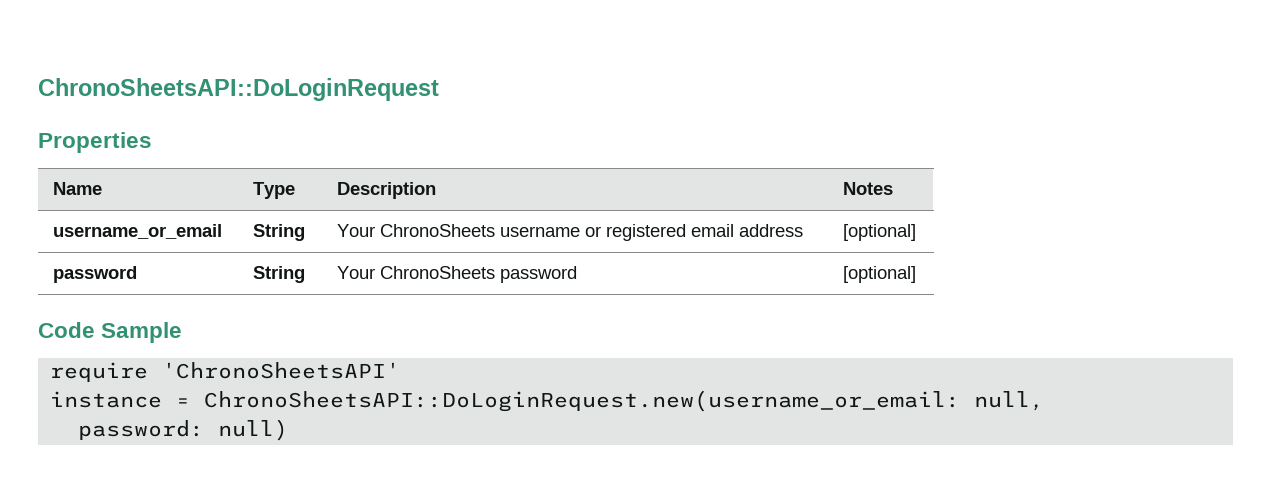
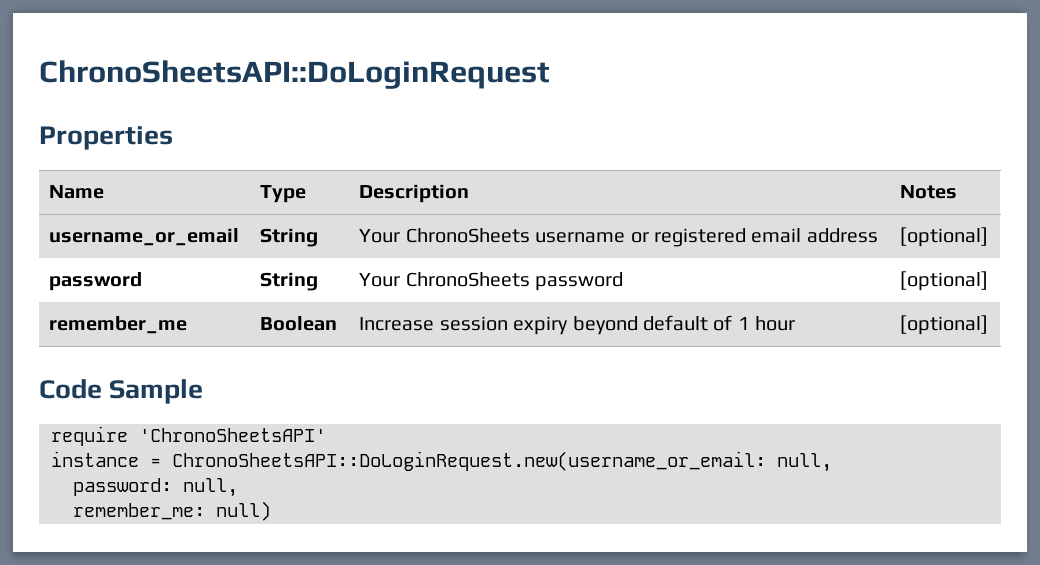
(917, 274) none -> [49,316,188,334] [260,316,338,331] [359,315,796,335] [900,315,989,335] // remember_me | Boolean | Increase session expiry beyond default of 1 hour | [optional]
(205, 430) none -> [183,478,238,497] [73,503,205,520] null, // remember_me:

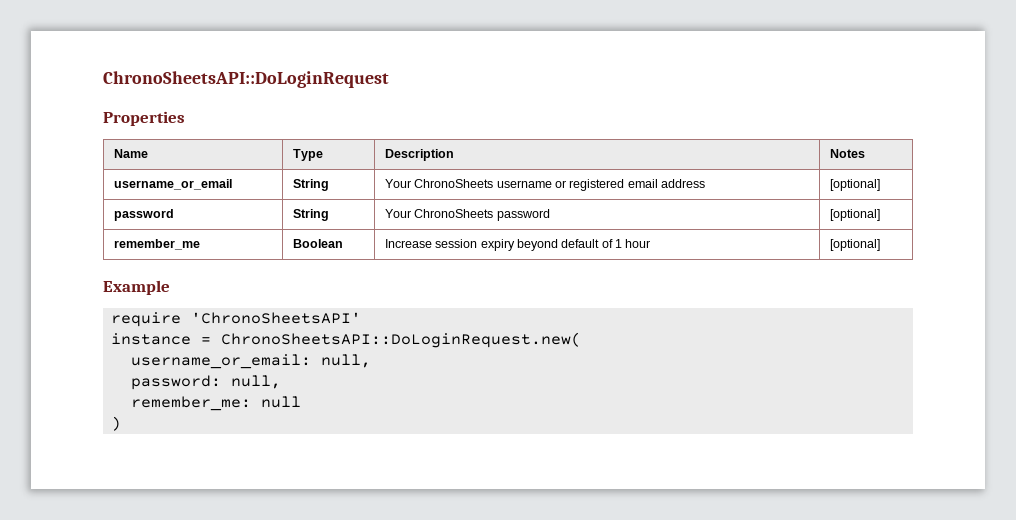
[39,379,204,404] Code Sample -> [103,280,170,295] Example
[172,451,766,471] ChronoSheetsAPI::DoLoginRequest.new(username_or_email: -> [221,332,582,348] [131,354,312,369] ChronoSheetsAPI::DoLoginRequest.new( // username_or_email:
[216,501,271,521] null) -> [261,396,302,408] [111,416,122,431] null // )

